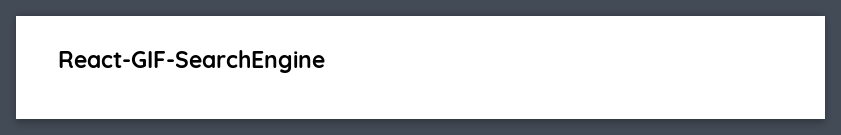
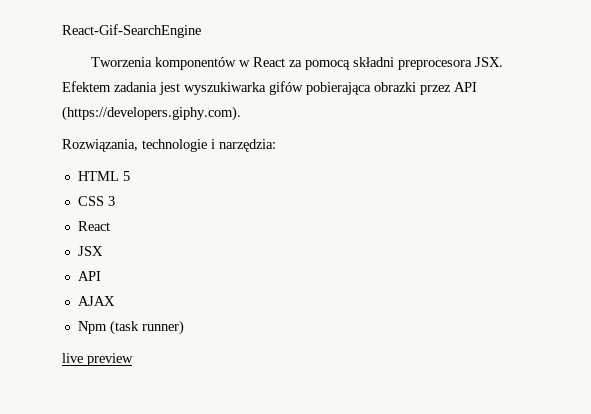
[58,50,325,73] React-GIF-SearchEngine -> [62,24,201,38] [90,57,503,70] [62,81,477,95] [62,106,241,121] [62,139,276,152] [77,171,130,181] [77,196,115,206] [77,221,110,231] [77,246,103,256] [77,271,101,281] [77,296,115,306] [77,320,184,335] [62,353,133,366] React-Gif-SearchEngine // Tworzenia komponentów w React za pomocą składni preprocesora JSX. Efektem zadania jest wyszukiwarka gifów pobierająca obrazki przez API (https://developers.giphy.com). // Rozwiązania, technologie i narzędzia: // HTML 5 // CSS 3 // React // JSX // API // AJAX // Npm (task runner) // live preview

